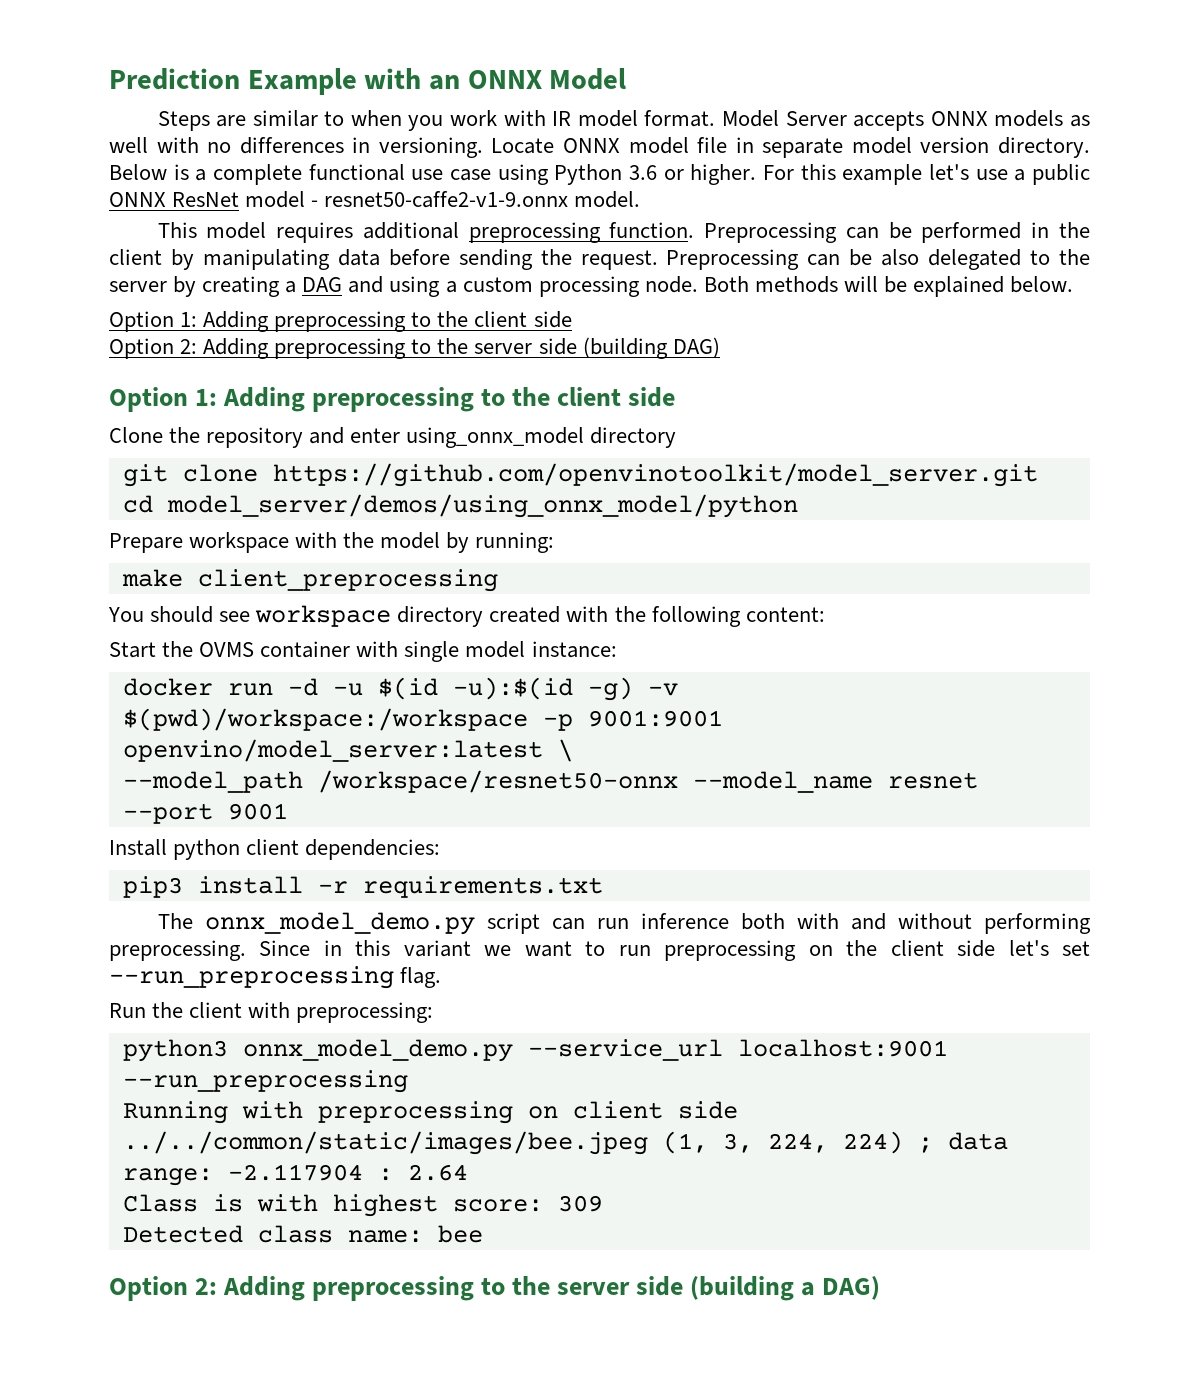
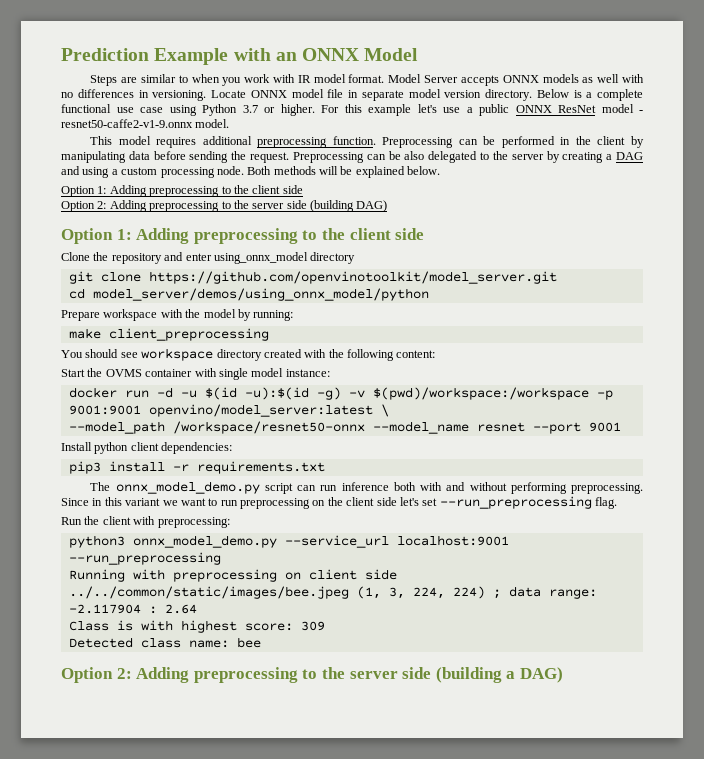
[629,165,657,180] 3.6 -> [242,105,258,113] 3.7

